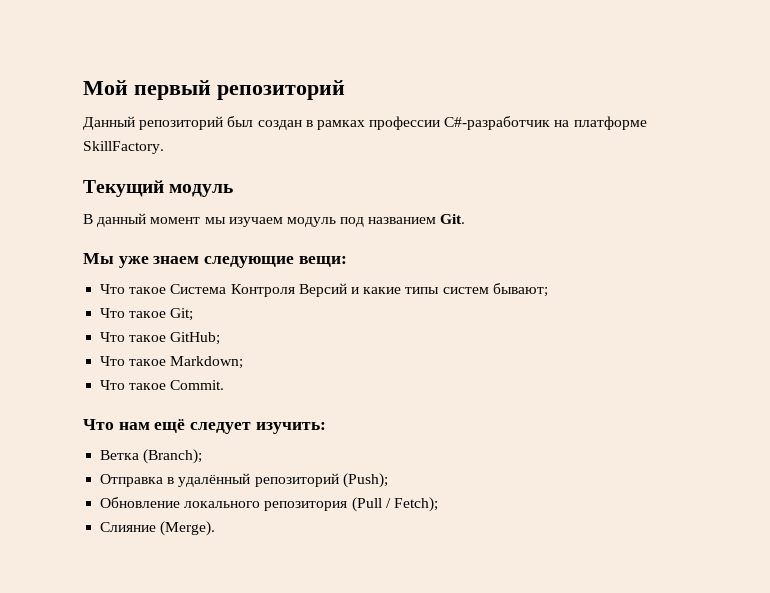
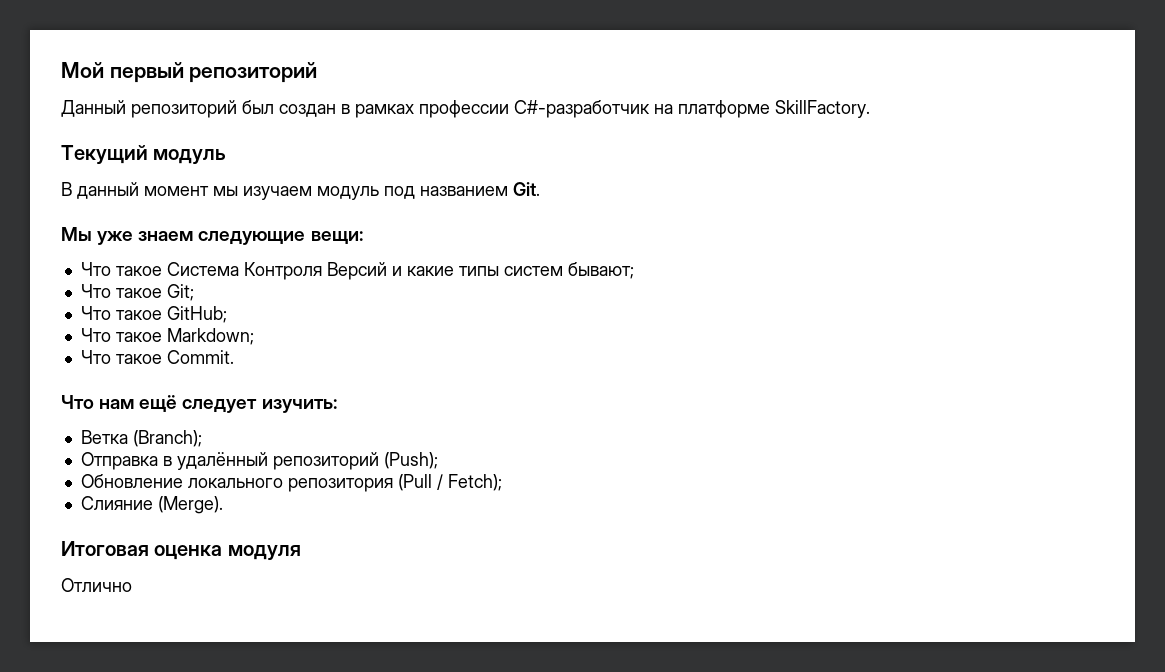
(216, 528) none -> [61,541,301,561] [61,578,132,592] // Итоговая оценка модуля // Отлично

